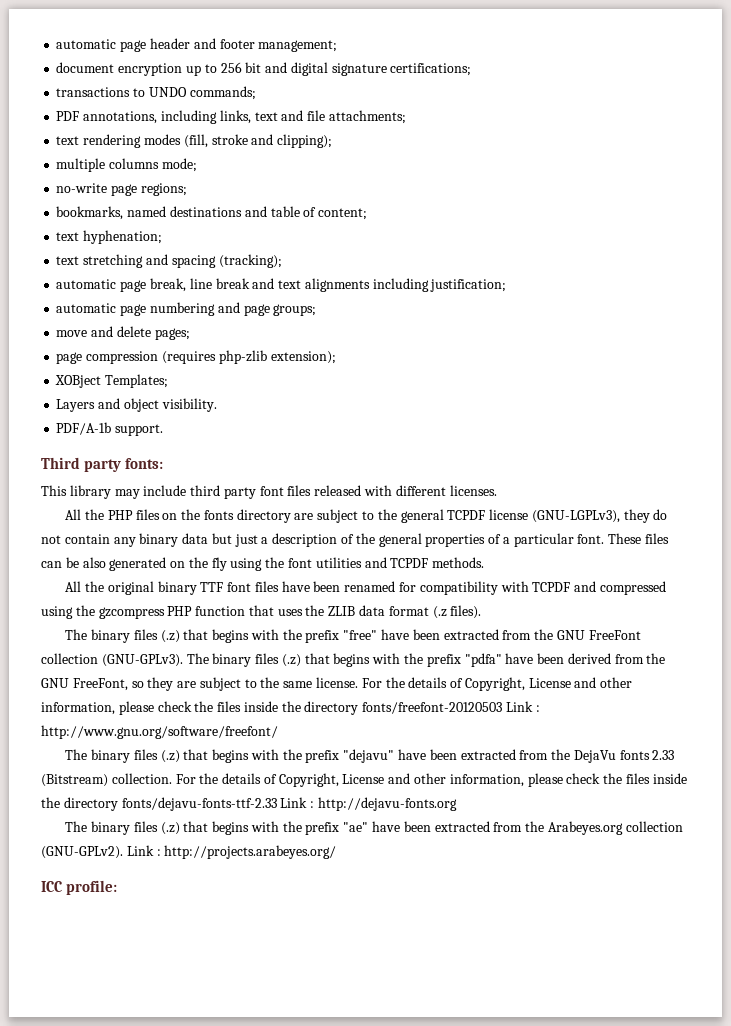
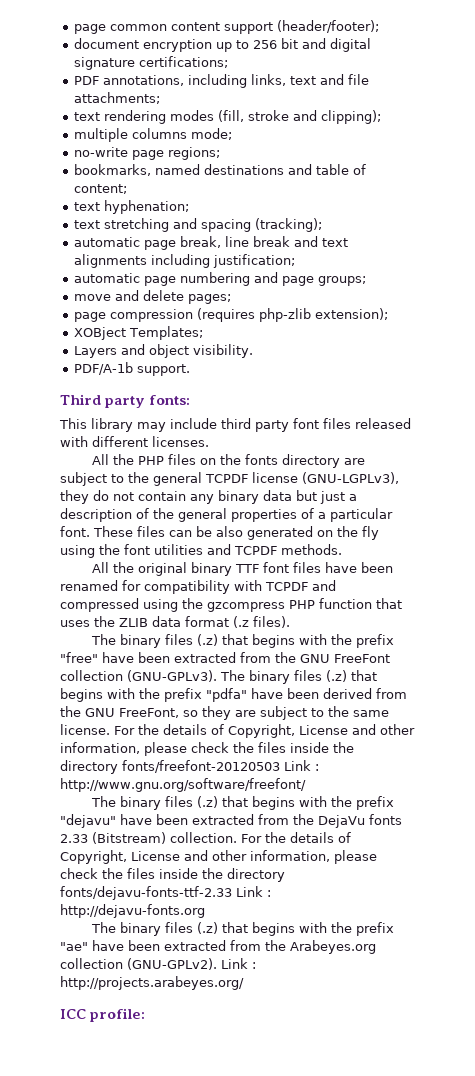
[56,38,338,52] automatic page header and footer management; -> [74,20,380,34] page common content support (header/footer);
[56,86,256,100] // transactions to UNDO commands; -> (229, 62) none

